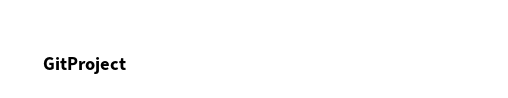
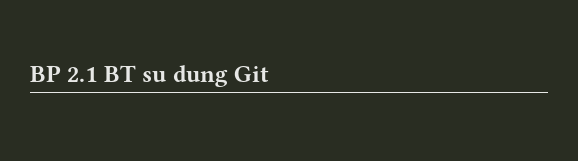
[43,57,126,74] GitProject -> [30,65,270,87] BP 2.1 BT su dung Git

